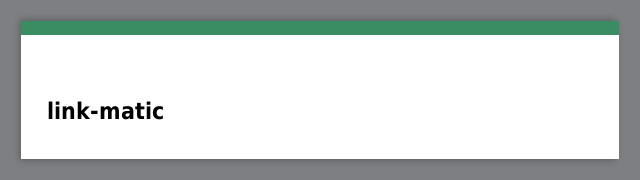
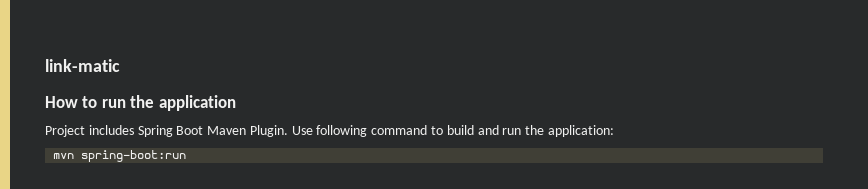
(164, 110) none -> [45,95,236,111] [45,125,614,137] [53,150,187,162] // How to run the application // Project includes Spring Boot Maven Plugin. Use following command to build and run the application: // mvn spring-boot:run

